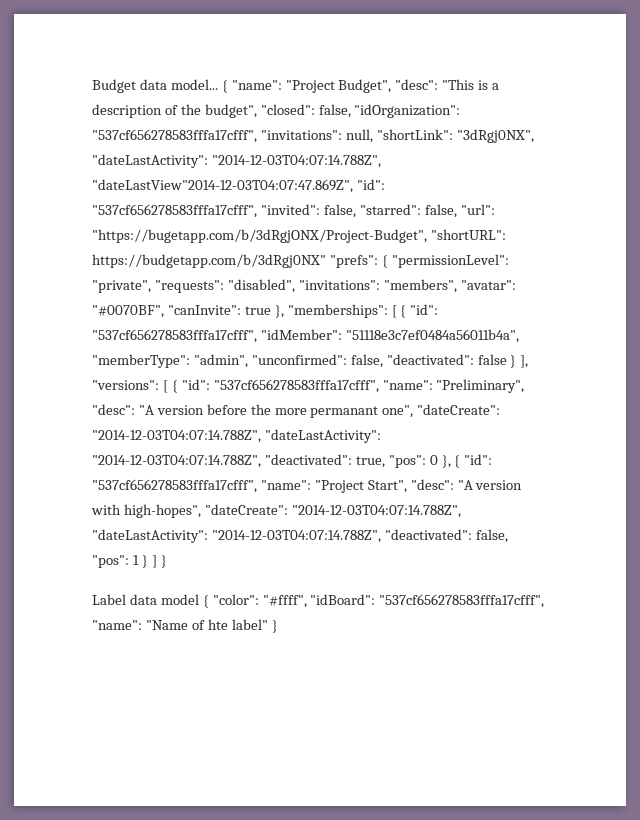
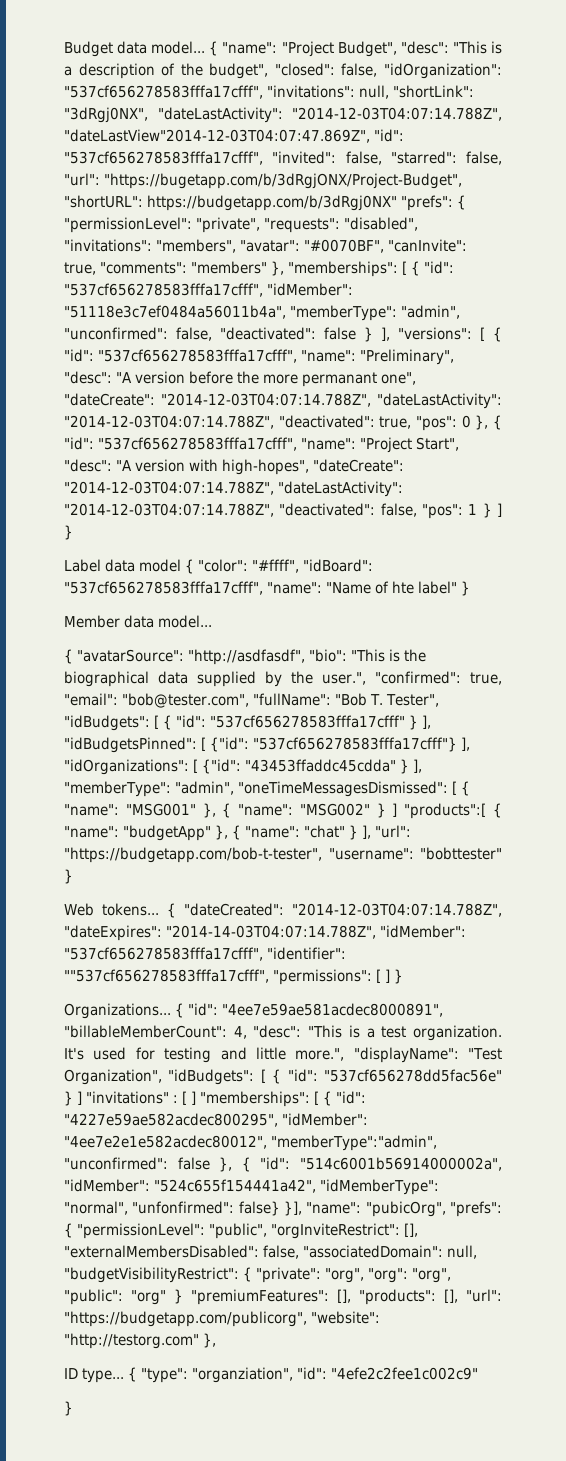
[244,306,271,315] true -> [64,261,267,275] true, "comments": "members"
(278, 626) none -> [64,615,212,628] [64,649,426,665] [64,671,503,687] [64,693,439,708] [64,715,431,731] [64,737,470,753] [64,759,422,775] [64,781,470,797] [64,803,502,819] [64,825,411,841] [64,847,502,863] [64,869,73,884] [64,903,502,918] [64,925,466,941] [64,947,346,961] [64,969,403,985] [64,1003,443,1019] [64,1025,503,1041] [64,1047,503,1063] [64,1069,502,1085] [64,1091,366,1107] [64,1113,368,1127] [64,1135,437,1151] [64,1157,502,1172] [64,1179,439,1195] [64,1201,502,1217] [64,1223,418,1239] [64,1245,477,1259] [64,1267,451,1283] [64,1289,502,1305] [64,1311,380,1327] [64,1333,216,1349] [64,1367,478,1383] [64,1401,73,1416] // Member data model... // { "avatarSource": "http://asdfasdf", "bio": "This is the biographical data supplied by the user.", "confirmed": true, "email": "bob@tester.com", "fullName": "Bob T. Tester", "idBudgets": [ { "id": "537cf656278583fffa17cfff" } ], "idBudgetsPinned": [ {"id": "537cf656278583fffa17cfff"} ], "idOrganizations": [ {"id": "43453ffaddc45cdda" } ], "memberType": "admin", "oneTimeMessagesDismissed": [ { "name": "MSG001" }, { "name": "MSG002" } ] "products":[ { "name": "budgetApp" }, { "name": "chat" } ], "url": "https://budgetapp.com/bob-t-tester", "username": "bobttester" } // Web tokens... { "dateCreated": "2014-12-03T04:07:14.788Z", "dateExpires": "2014-14-03T04:07:14.788Z", "idMember": "537cf656278583fffa17cfff", "identifier": ""537cf656278583fffa17cfff", "permissions": [ ] } // Organizations... { "id": "4ee7e59ae581acdec8000891", "billableMemberCount": 4, "desc": "This is a test organization. It's used for testing and little more.", "displayName": "Test Organization", "idBudgets": [ { "id": "537cf656278dd5fac56e" } ] "invitations" : [ ] "memberships": [ { "id": "4227e59ae582acdec800295", "idMember": "4ee7e2e1e582acdec80012", "memberType":"admin", "unconfirmed": false }, { "id": "514c6001b56914000002a", "idMember": "524c655f154441a42", "idMemberType": "normal", "unfonfirmed": false} }], "name": "pubicOrg", "prefs": { "permissionLevel": "public", "orgInviteRestrict": [], "externalMembersDisabled": false, "associatedDomain": null, "budgetVisibilityRestrict": { "private": "org", "org": "org", "public": "org" } "premiumFeatures": [], "products": [], "url": "https://budgetapp.com/publicorg", "website": "http://testorg.com" }, // ID type... { "type": "organziation", "id": "4efe2c2fee1c002c9" // }

